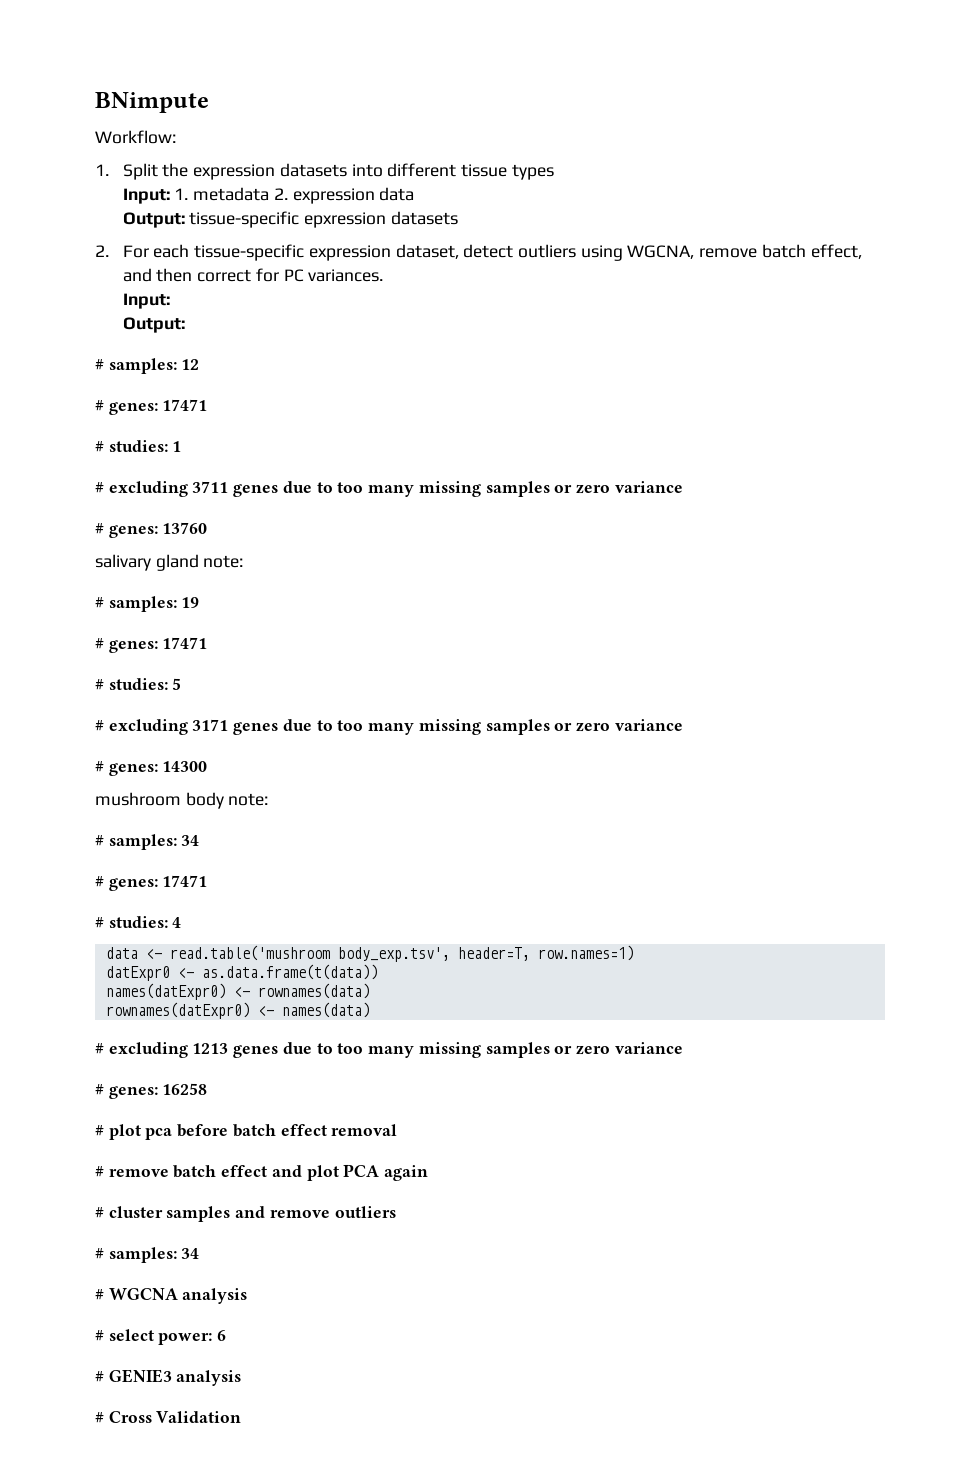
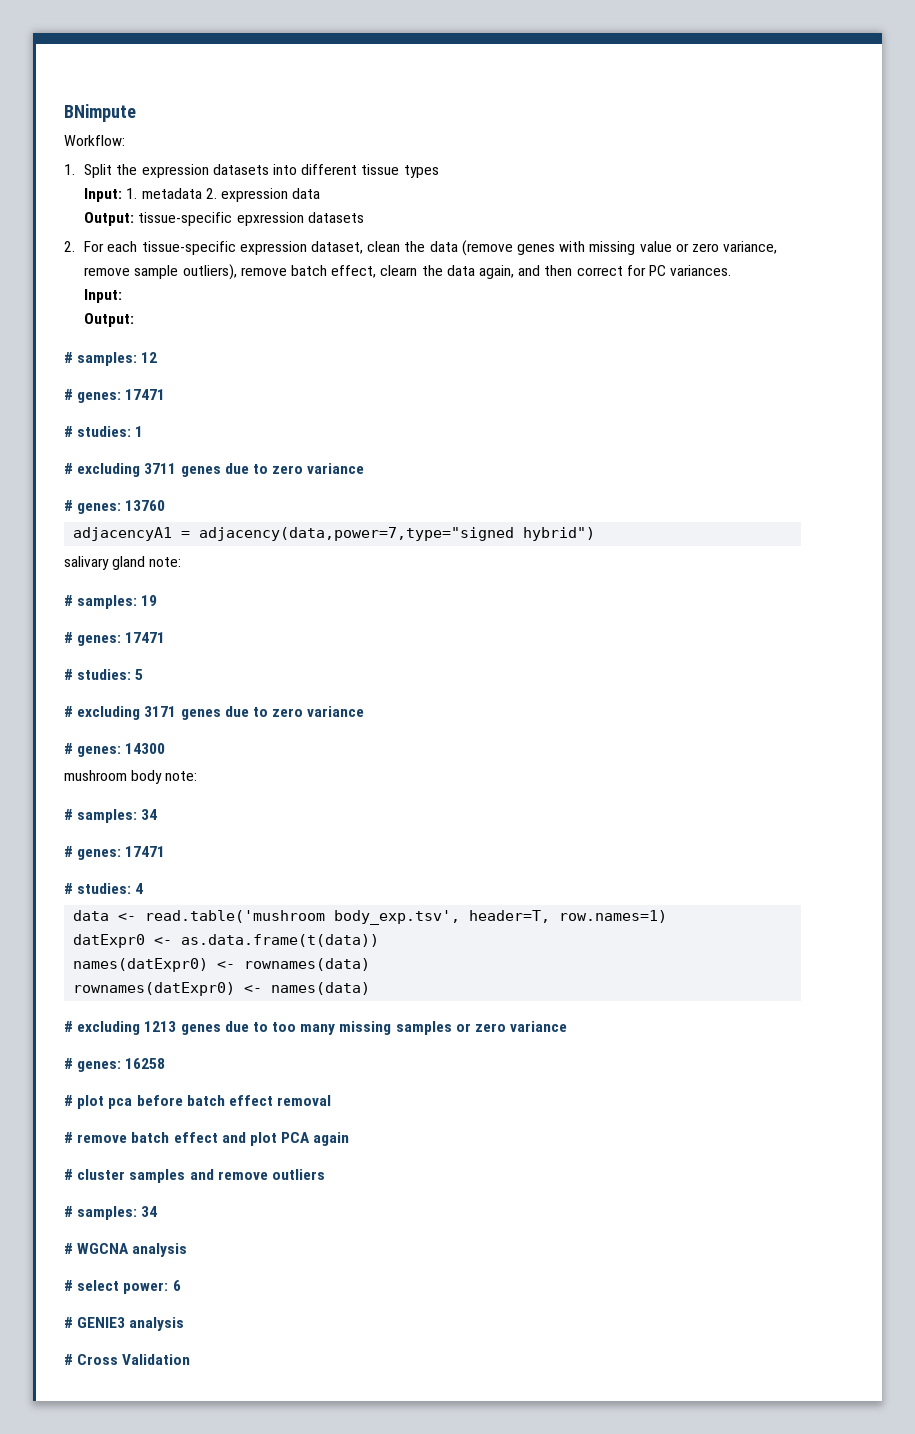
[463,244,862,261] detect outliers using WGCNA, remove batch effect, -> [367,240,778,256] [84,264,514,280] clean the data (remove genes with missing value or zero variance, remove sample outliers), remove batch effect, clearn the data again,
[337,481,573,497] too many missing samples or -> (268, 469) none
(208, 528) none -> [73,527,596,541] // adjacencyA1 = adjacency(data,power=7,type="signed hybrid")
[337,719,573,735] too many missing samples or -> (268, 712) none

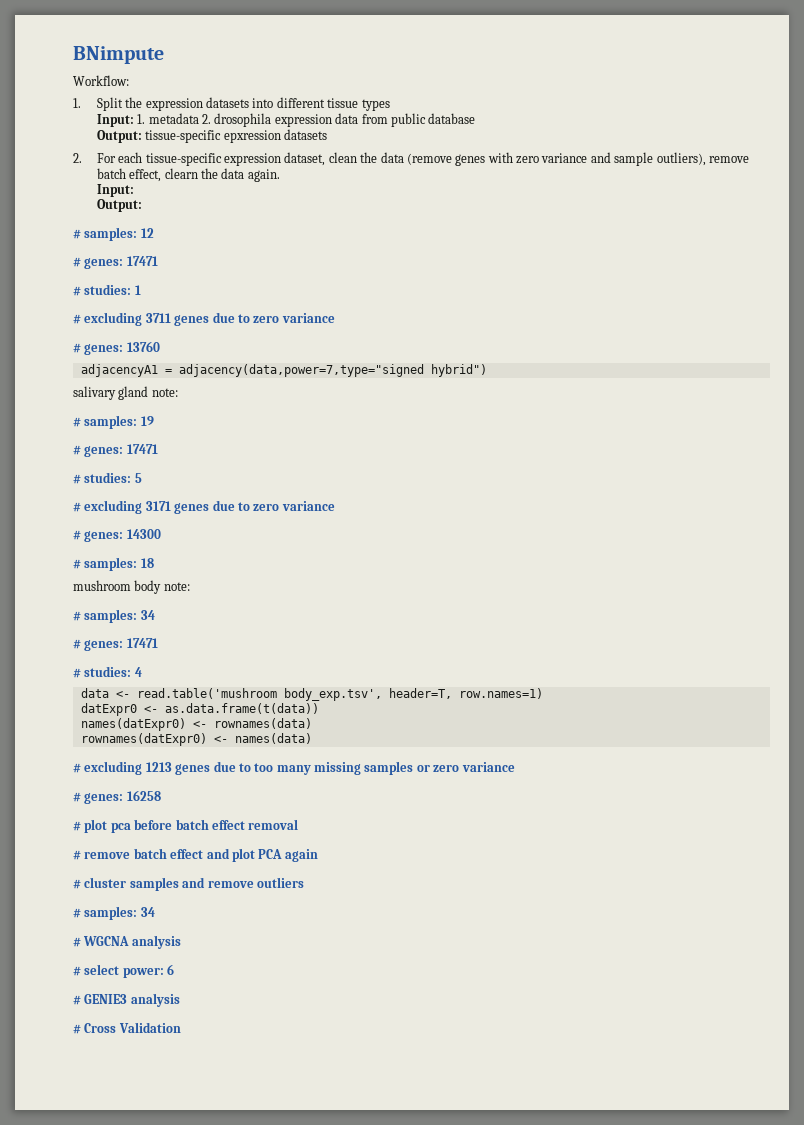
(217, 193) none -> [214,113,272,127] drosophila
(321, 193) none -> [361,113,476,127] from public database
[589,241,778,255] [84,267,131,276] missing value or zero variance, remove -> [516,152,611,164] zero variance and
[478,265,732,279] again, and then correct for PC variances. -> [247,169,280,182] again.
(166, 748) none -> [73,557,154,571] // # samples: 18

